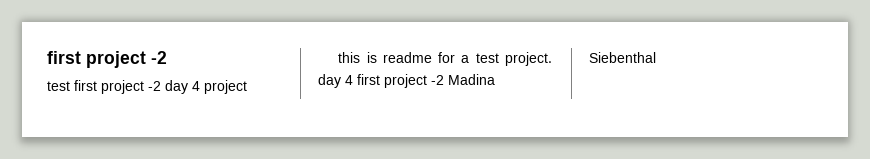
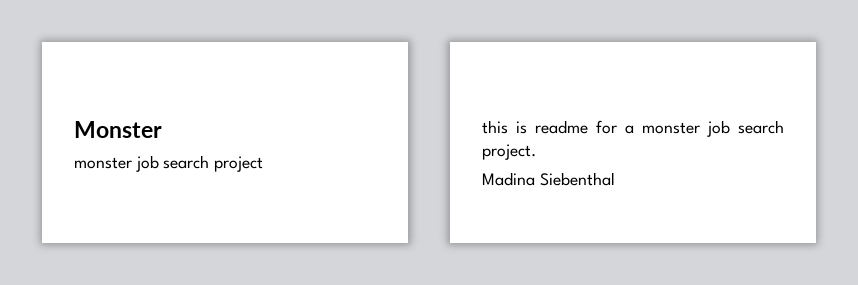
[47,51,167,68] [47,80,200,94] first project -2 // test first project -2 day 4 -> [74,121,162,138] [74,155,210,172] Monster // monster job search
[475,52,552,66] [318,74,444,88] test project. day 4 first project -2 -> [642,120,784,137] [482,144,536,160] monster job search project. //

